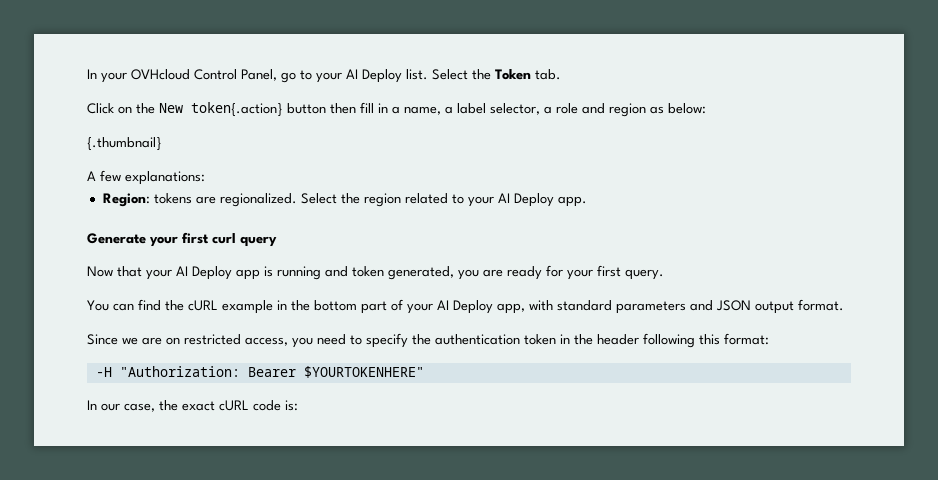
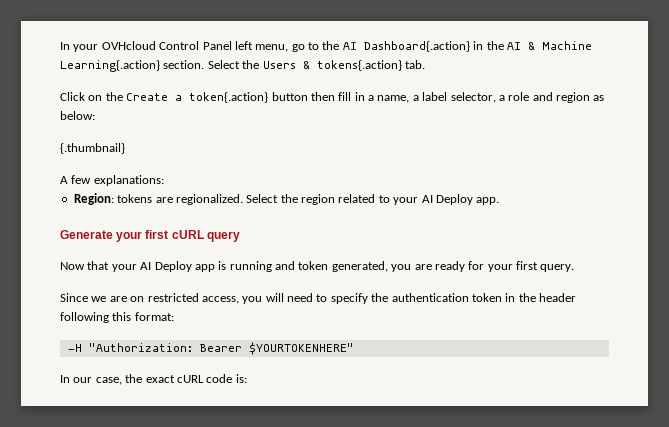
[241,69,531,83] Panel, go to your AI Deploy list. Select the Token -> [202,41,592,52] [60,60,402,72] Panel left menu, go to the AI Dashboard{.action} in the AI & Machine Learning{.action} section. Select the Users & tokens{.action}
[159,103,183,113] New -> [126,93,183,101] Create a
[212,233,236,244] curl -> [171,230,204,239] cURL
[87,299,844,314] // You can find the cURL example in the bottom part of your AI Deploy app, with standard parameters and JSON output format. -> (575, 268) none
(313, 342) none -> [265,293,284,302] will

